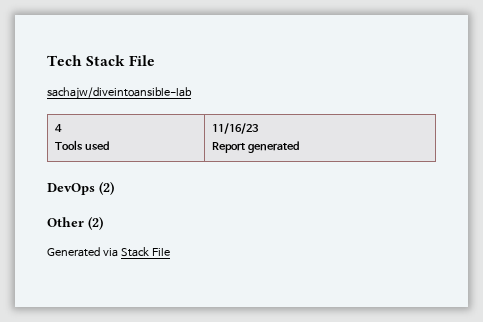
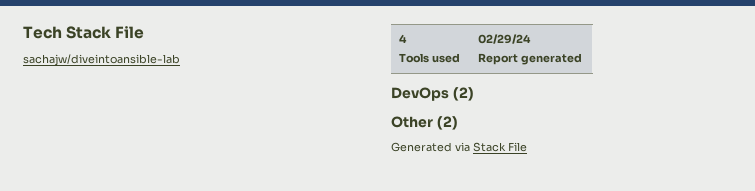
[212,123,260,134] 11/16/23 -> [478,34,532,44] 02/29/24

